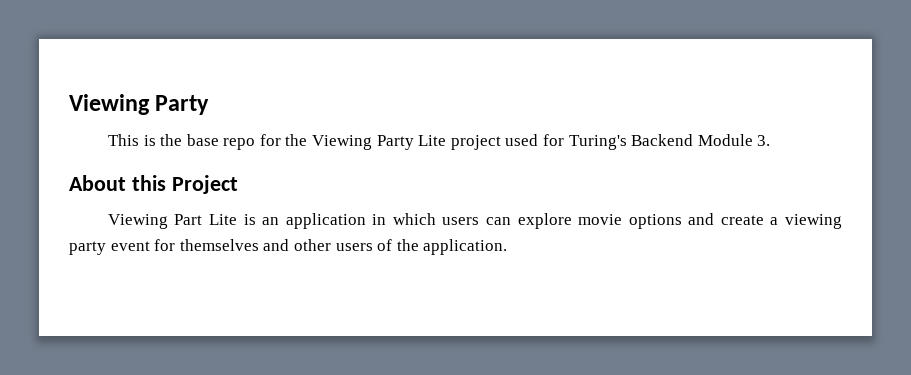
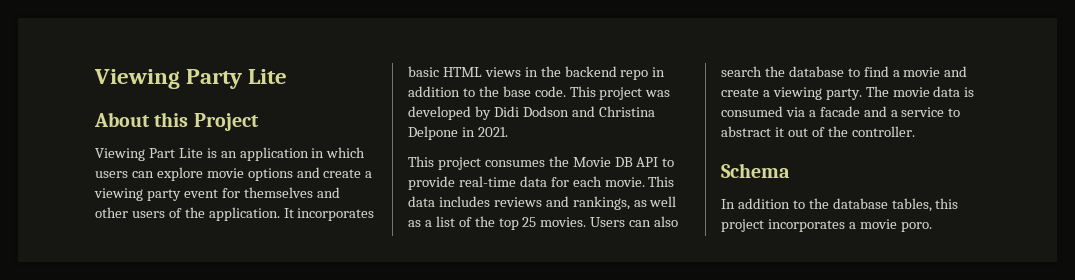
[69,94,210,115] [107,134,771,150] Viewing Party // This is the base repo for the Viewing Party Lite project used for Turing's Backend Module 3. -> [94,69,288,89] Viewing Party Lite
(508, 247) none -> [283,208,375,221] [408,66,666,80] [408,86,671,100] [408,106,655,120] [408,126,508,140] [408,156,675,170] [408,176,675,190] [408,196,677,210] [408,216,679,230] [721,66,968,77] [721,86,975,100] [721,106,961,117] [721,126,915,137] [721,163,790,178] [721,198,959,212] [721,219,932,232] It incorporates basic HTML views in the backend repo in addition to the base code. This project was developed by Didi Dodson and Christina Delpone in 2021. // This project consumes the Movie DB API to provide real-time data for each movie. This data includes reviews and rankings, as well as a list of the top 25 movies. Users can also search the database to find a movie and create a viewing party. The movie data is consumed via a facade and a service to abstract it out of the controller. // Schema // In addition to the database tables, this project incorporates a movie poro.

